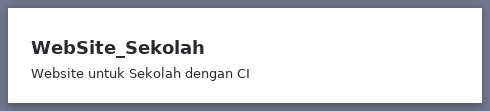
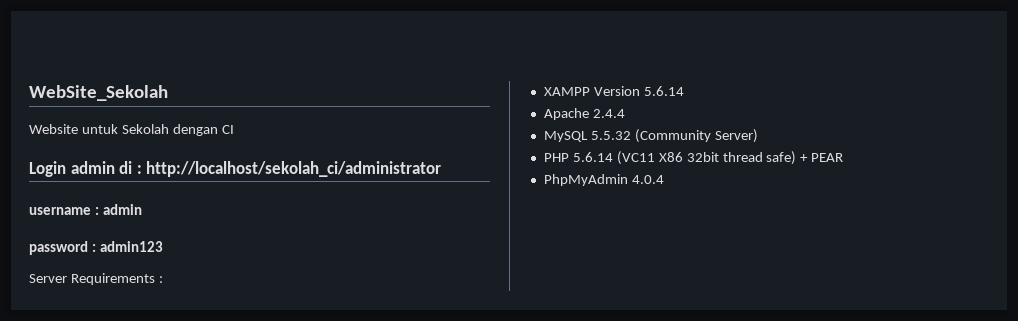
(250, 73) none -> [29,161,442,177] [29,204,142,215] [29,241,163,255] [29,273,163,285] [543,86,684,96] [543,108,625,120] [543,129,758,143] [543,151,844,165] [543,174,664,186] // Login admin di : http://localhost/sekolah_ci/administrator // username : admin // password : admin123 // Server Requirements : // XAMPP Version 5.6.14 // Apache 2.4.4 // MySQL 5.5.32 (Community Server) // PHP 5.6.14 (VC11 X86 32bit thread safe) + PEAR // PhpMyAdmin 4.0.4

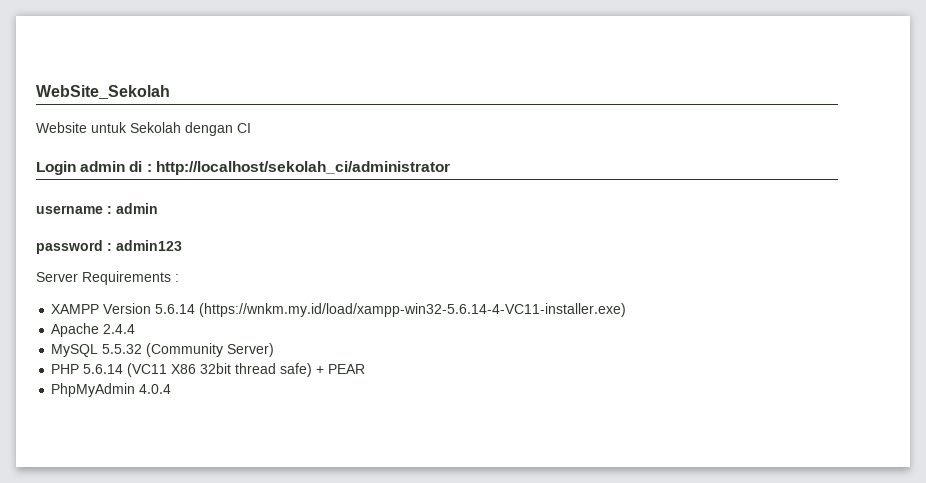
(684, 91) none -> [199,303,627,317] (https://wnkm.my.id/load/xampp-win32-5.6.14-4-VC11-installer.exe)

